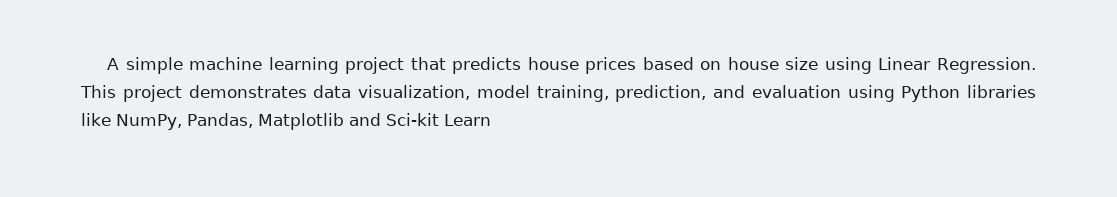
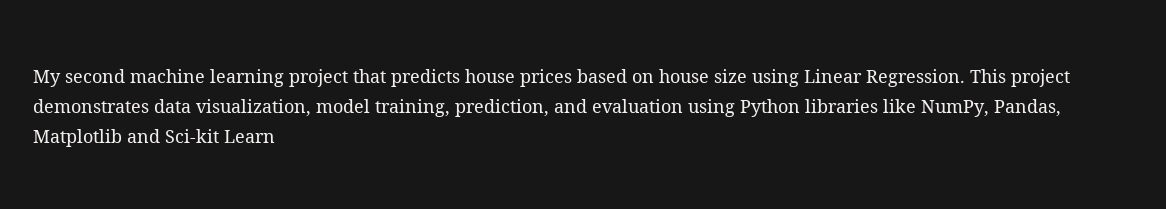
[107,57,183,74] A simple -> [33,69,125,87] My second

